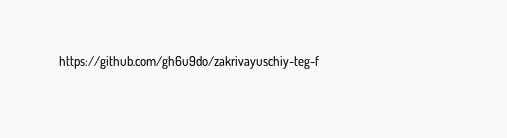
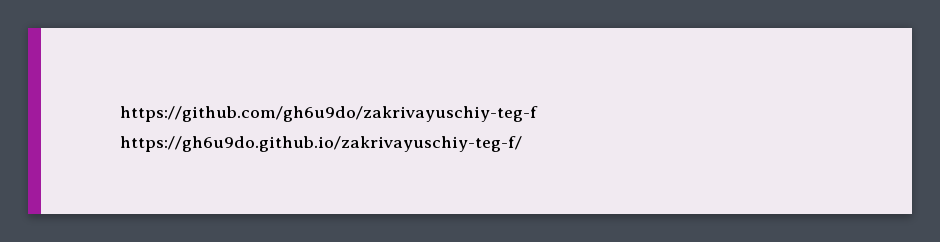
(319, 62) none -> [120,136,522,152] https://gh6u9do.github.io/zakrivayuschiy-teg-f/

